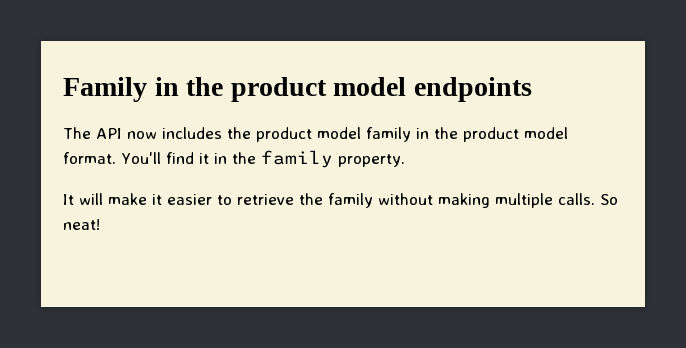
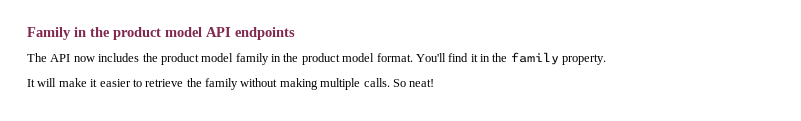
(407, 86) none -> [206,27,231,37] API

